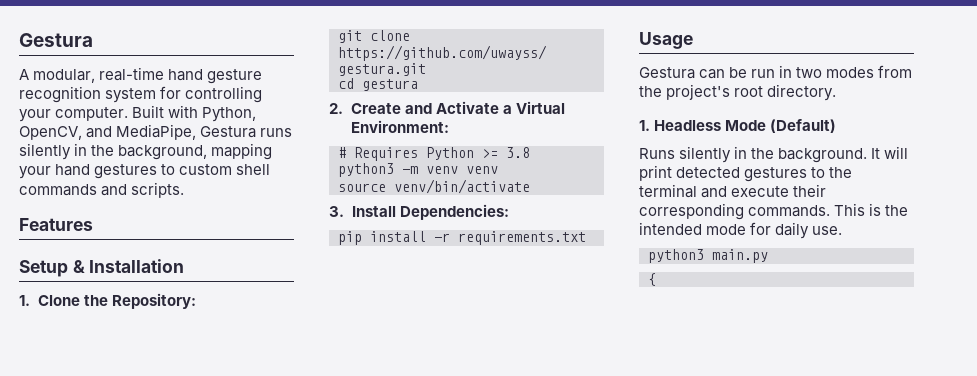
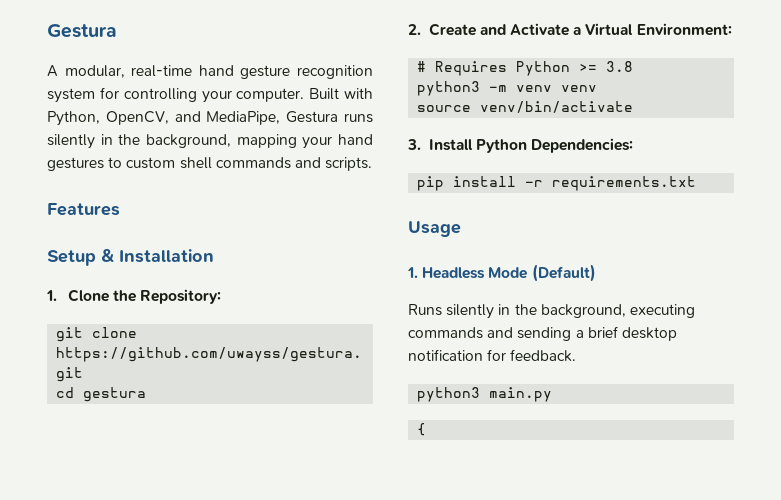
(396, 211) none -> [475,139,527,153] Python
[639,65,913,79] [639,84,837,101] // Gestura can be run in two modes from the project's root directory. -> (461, 229) none
[778,146,909,163] [639,165,853,182] [639,184,827,198] [639,203,909,220] [639,222,843,239] background. It will print detected gestures to the terminal and execute their corresponding commands. This is the intended mode for daily use. -> [540,304,695,318] [408,326,677,341] [408,349,577,362] background, executing commands and sending a brief desktop notification for feedback.

